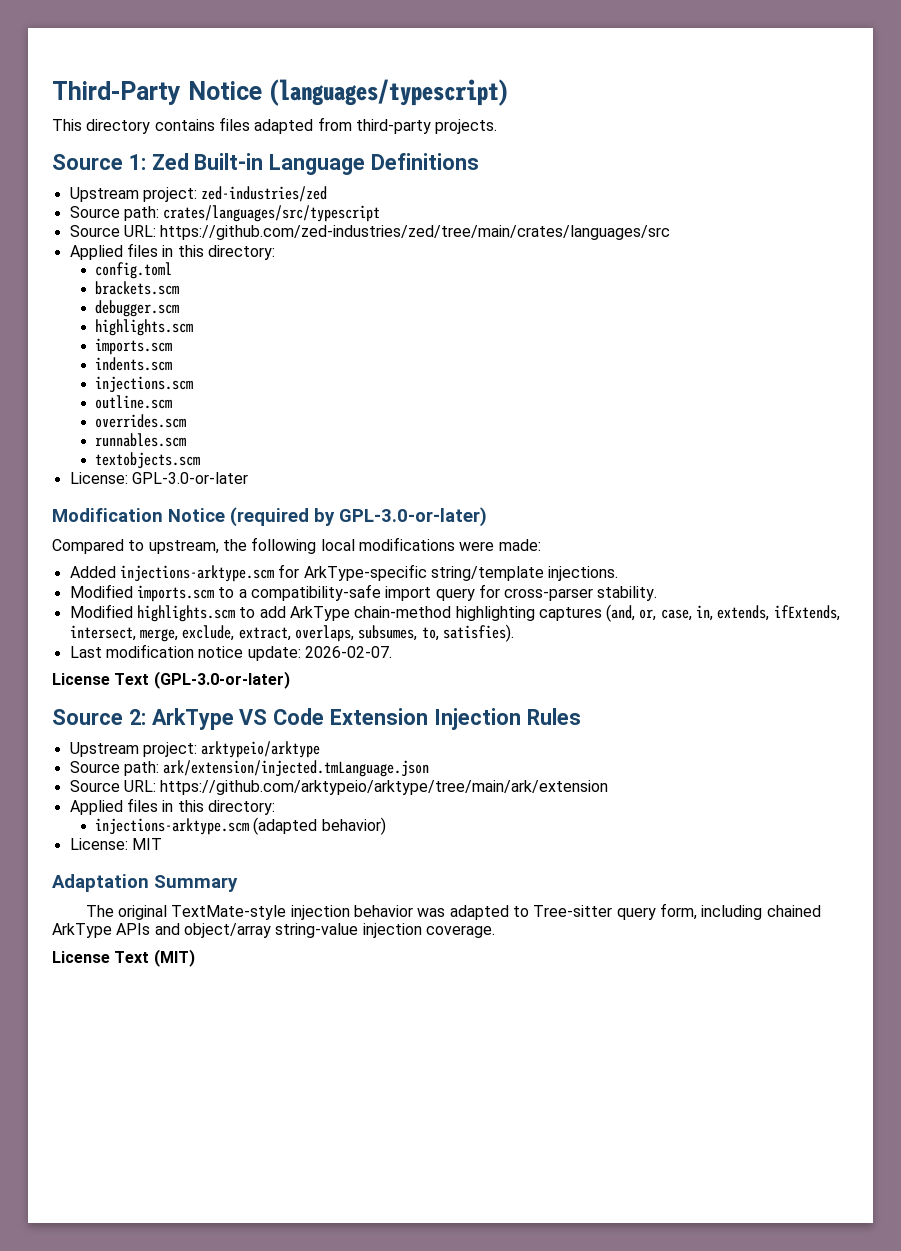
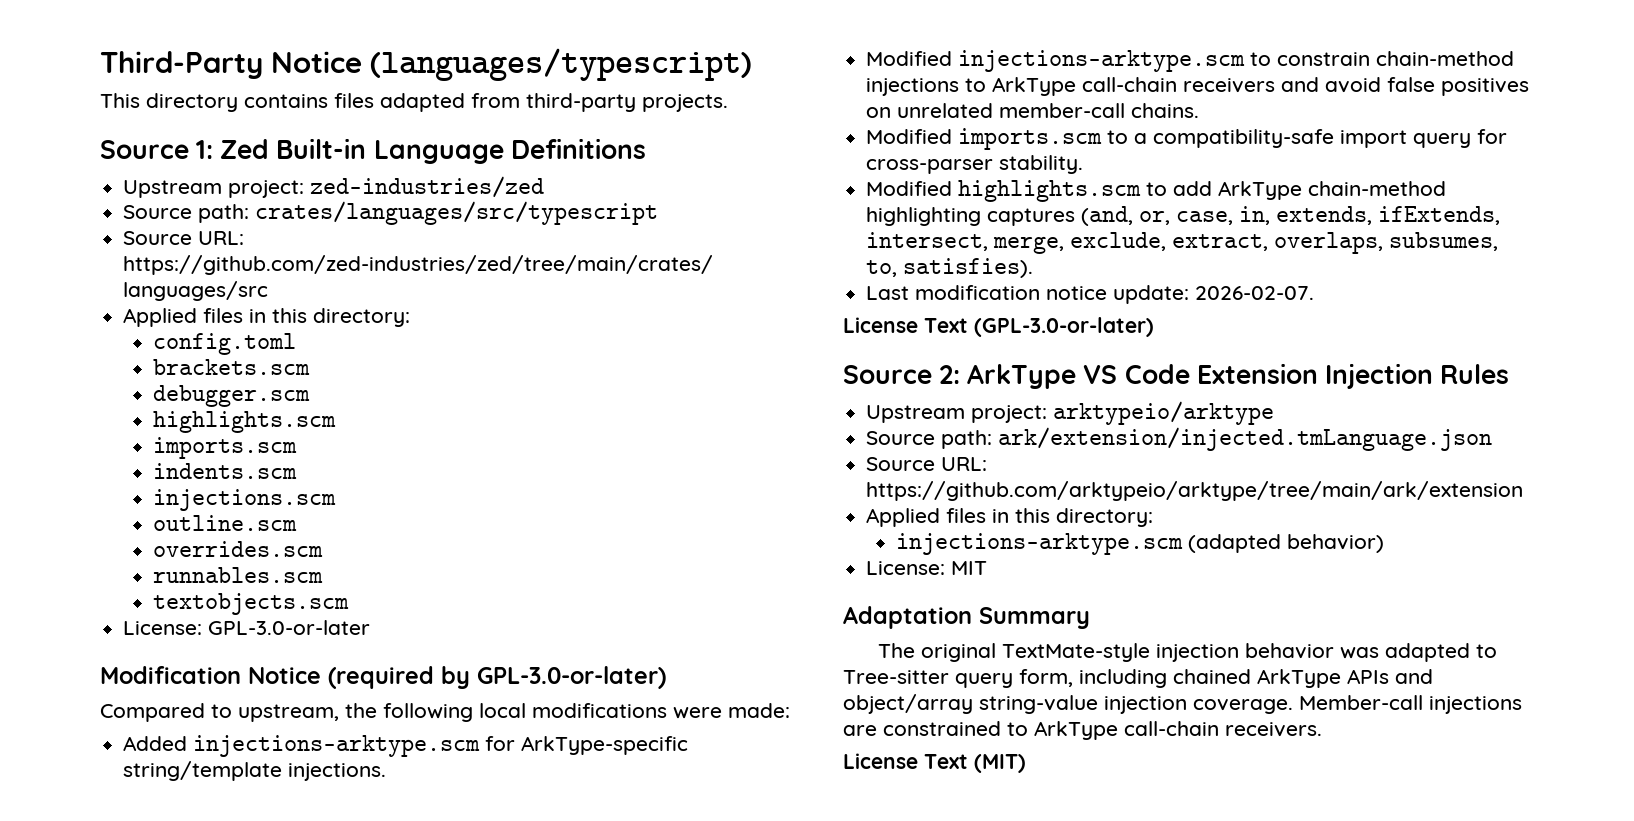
(619, 573) none -> [866,50,1515,72] [866,77,1530,96] [866,103,1200,118] // Modified injections-arktype.scm to constrain chain-method injections to ArkType call-chain receivers and avoid false positives on unrelated member-call chains.
(495, 931) none -> [1299,695,1522,714] [843,721,1322,740] Member-call injections are constrained to ArkType call-chain receivers.

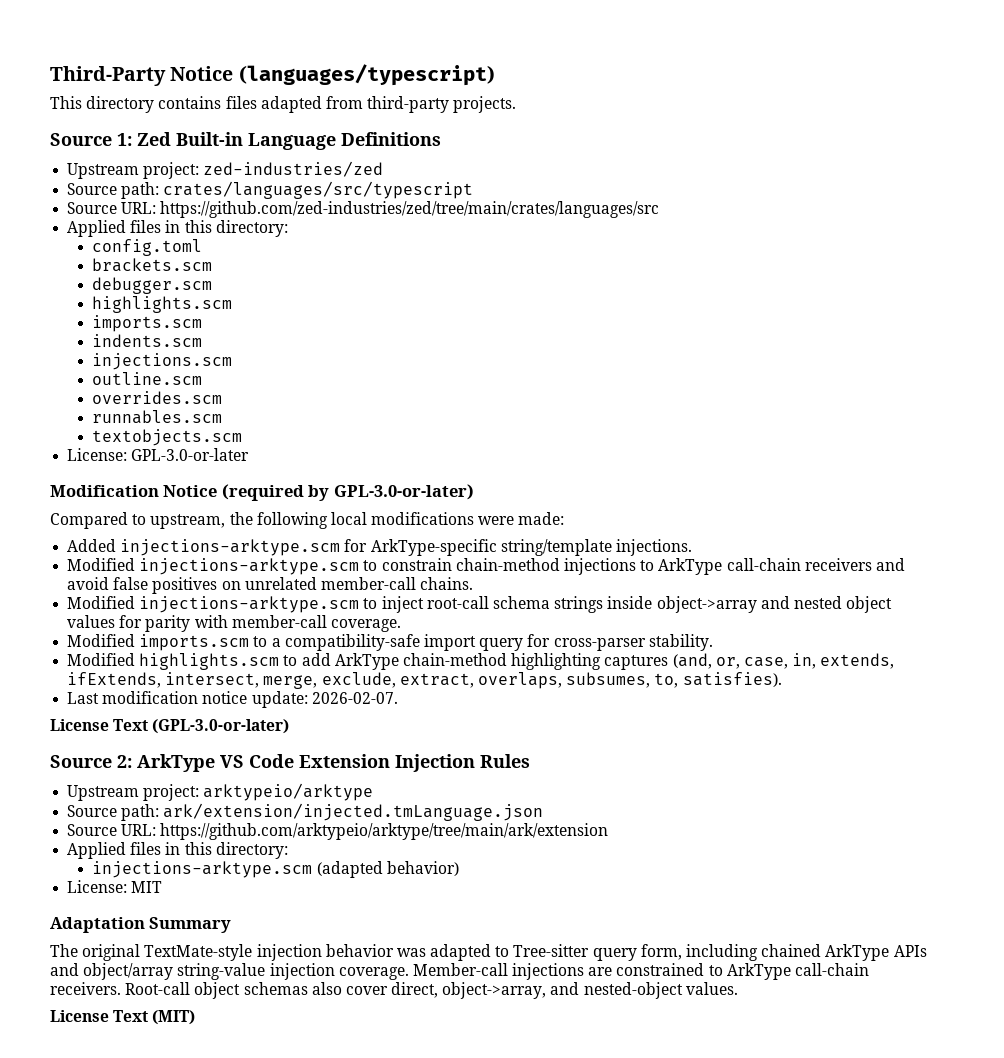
(1200, 110) none -> [67,596,893,613] [67,615,401,632] // Modified injections-arktype.scm to inject root-call schema strings inside object->array and nested object values for parity with member-call coverage.
(1322, 729) none -> [125,982,738,999] Root-call object schemas also cover direct, object->array, and nested-object values.

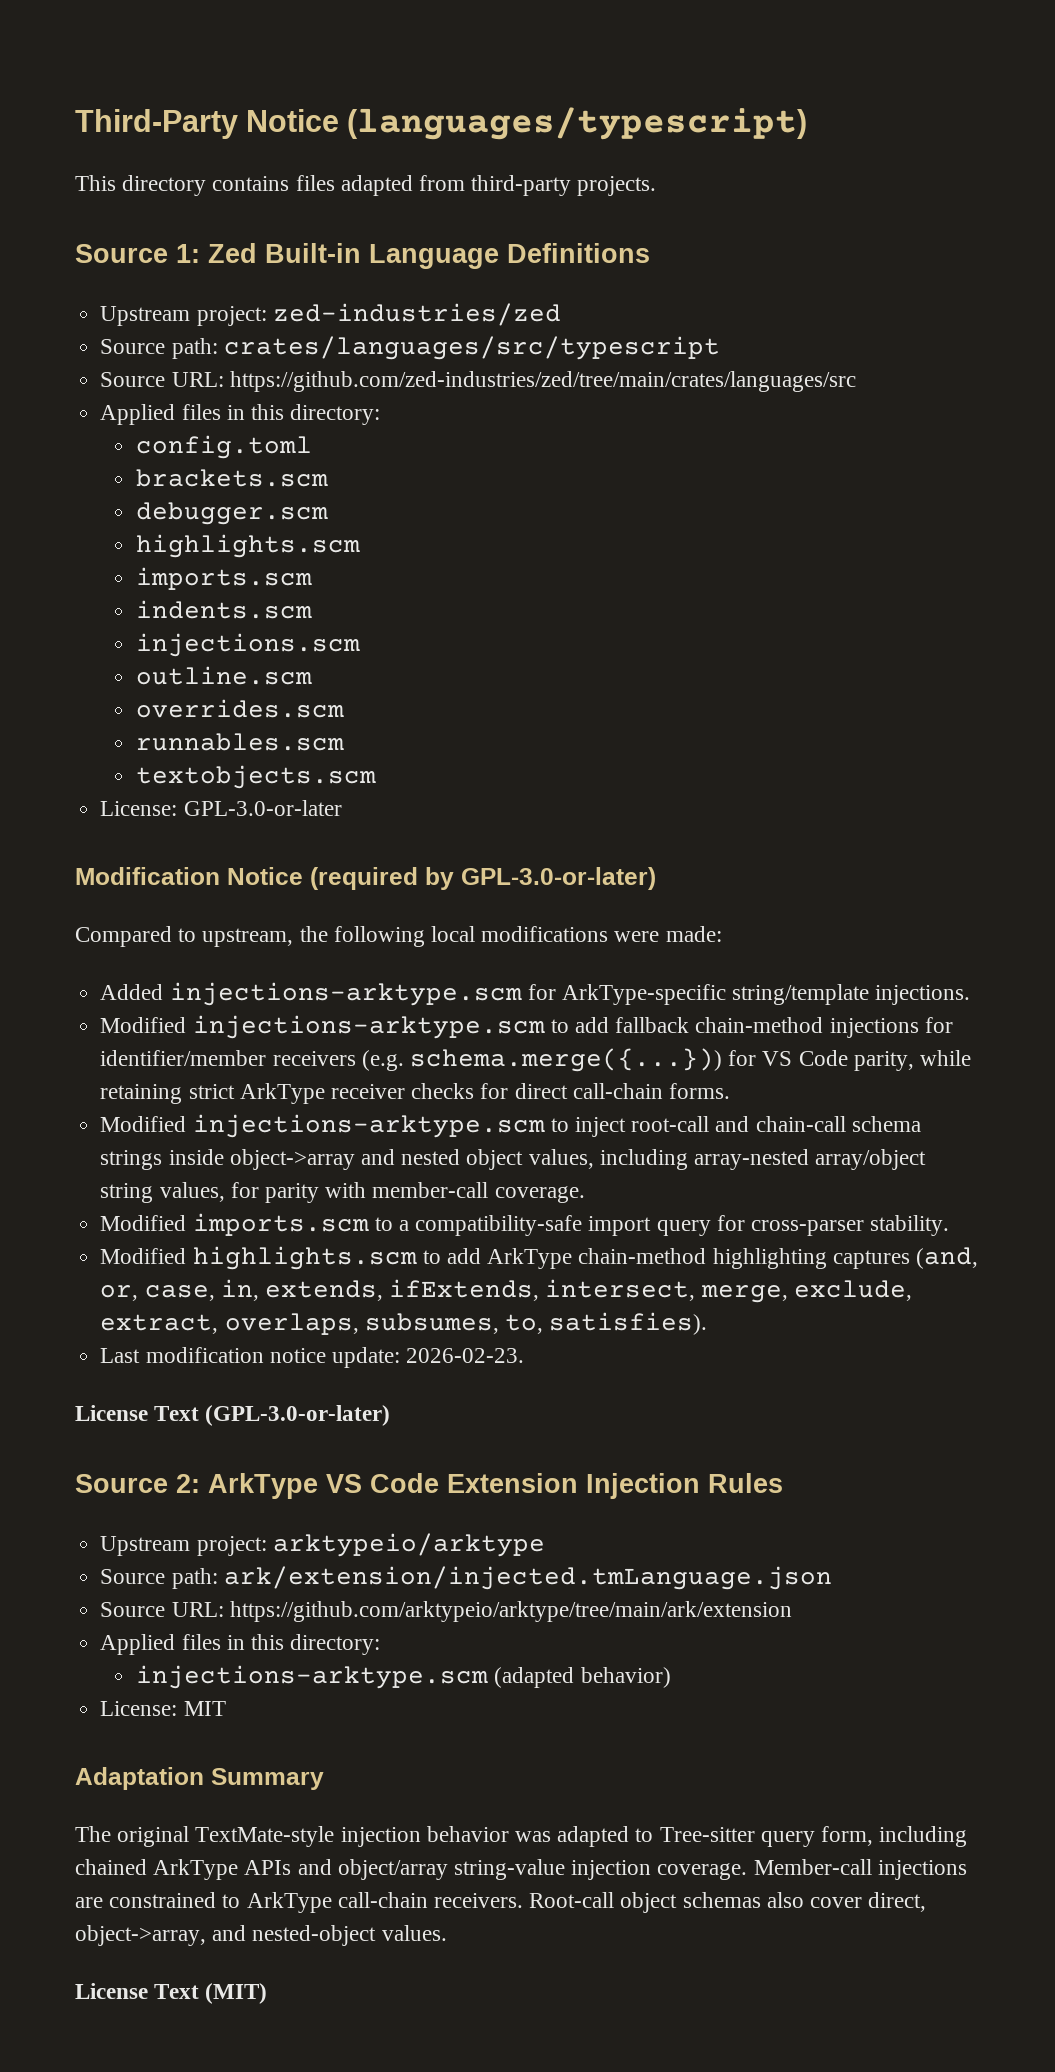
[381,558,905,575] [67,577,474,594] constrain chain-method injections to ArkType call-chain receivers and avoid false positives on unrelated member-call chains. -> [574,1017,953,1038] [100,1048,971,1072] [100,1083,730,1104] add fallback chain-method injections for identifier/member receivers (e.g. schema.merge({...})) for VS Code parity, while retaining strict ArkType receiver checks for direct call-chain forms.
(489, 602) none -> [715,1116,846,1132] and chain-call
[67,615,116,628] values -> [528,1149,927,1170] [100,1182,225,1203] values, including array-nested array/object string values,
[311,692,398,704] 2026-02-07. -> [406,1348,525,1363] 2026-02-23.

